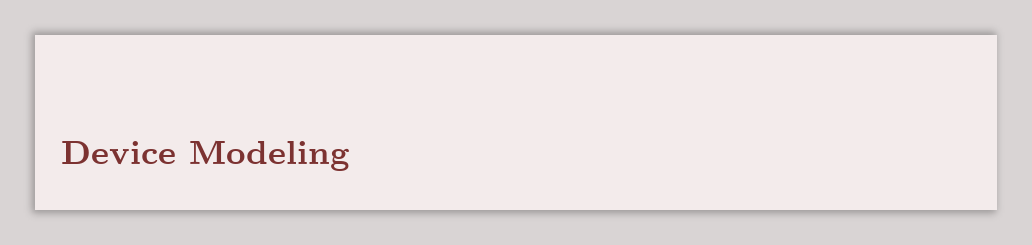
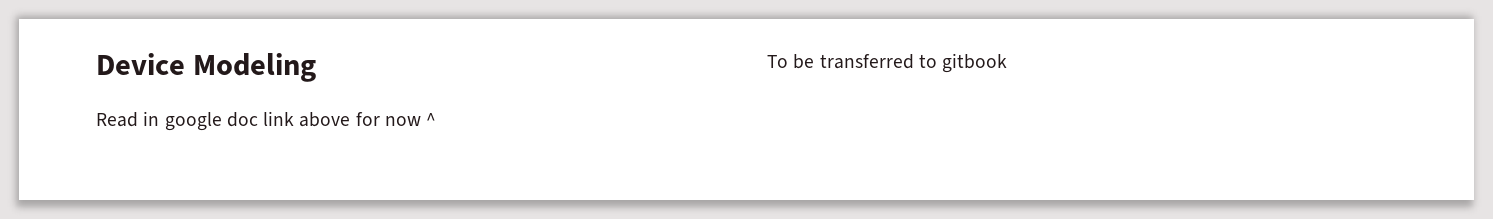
(350, 155) none -> [96,111,437,131] [767,53,1008,73] // Read in google doc link above for now ^ // To be transferred to gitbook

